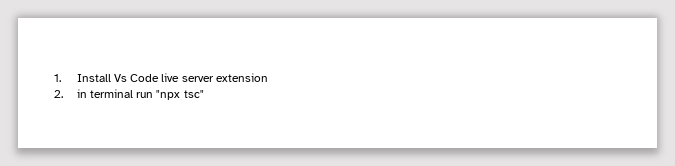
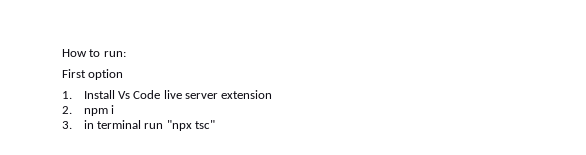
(54, 78) none -> [62,49,126,57] [62,69,124,80] How to run: // First option //
(63, 94) none -> [83,105,114,116] [62,121,72,129] npm i // 3.

